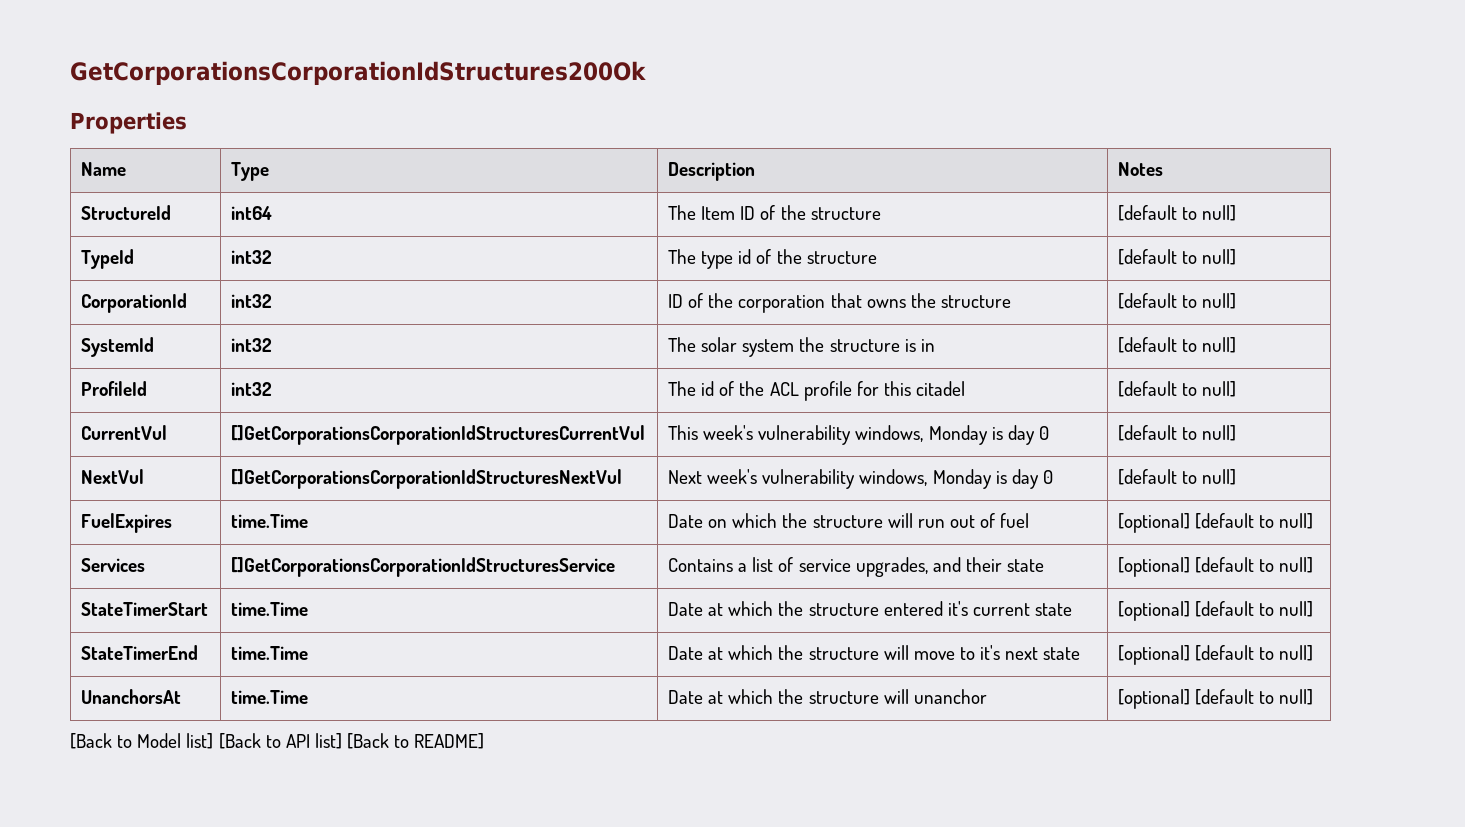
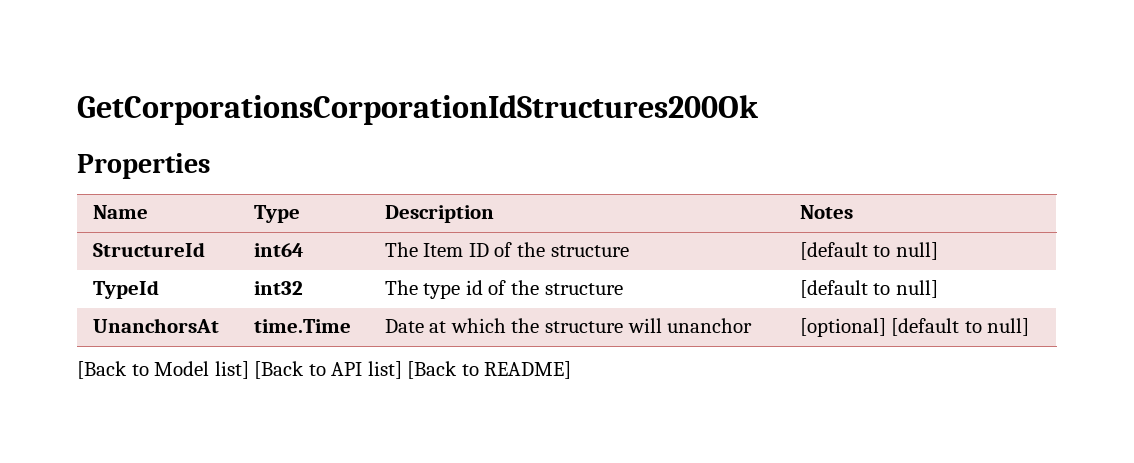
[81,293,188,313] [231,294,273,308] [668,293,1011,313] [1118,293,1237,309] [81,337,155,357] [231,338,273,352] [668,337,935,357] [1118,337,1237,353] [81,381,148,396] [231,382,273,396] [668,381,966,401] [1118,381,1237,397] [81,425,168,440] [231,425,646,445] [668,425,1049,445] [1118,425,1237,441] [81,469,145,484] [231,469,623,489] [668,469,1053,489] [1118,469,1237,485] [81,513,173,533] [231,514,309,528] [668,513,1030,528] [1118,513,1314,533] [81,558,146,572] [231,557,616,577] [668,557,1045,577] [1118,557,1314,577] [81,602,209,616] [231,602,309,616] [668,601,1073,616] [1118,601,1314,621] [81,645,199,660] [231,646,309,660] [668,645,1081,660] [1118,645,1314,665] // CorporationId | int32 | ID of the corporation that owns the structure | [default to null] // SystemId | int32 | The solar system the structure is in | [default to null] // ProfileId | int32 | The id of the ACL profile for this citadel | [default to null] // CurrentVul | []GetCorporationsCorporationIdStructuresCurrentVul | This week's vulnerability windows, Monday is day 0 | [default to null] // NextVul | []GetCorporationsCorporationIdStructuresNextVul | Next week's vulnerability windows, Monday is day 0 | [default to null] // FuelExpires | time.Time | Date on which the structure will run out of fuel | [optional] [default to null] // Services | []GetCorporationsCorporationIdStructuresService | Contains a list of service upgrades, and their state | [optional] [default to null] // StateTimerStart | time.Time | Date at which the structure entered it's current state | [optional] [default to null] // StateTimerEnd | time.Time | Date at which the structure will move to it's next state | [optional] [default to null] -> (938, 289) none

